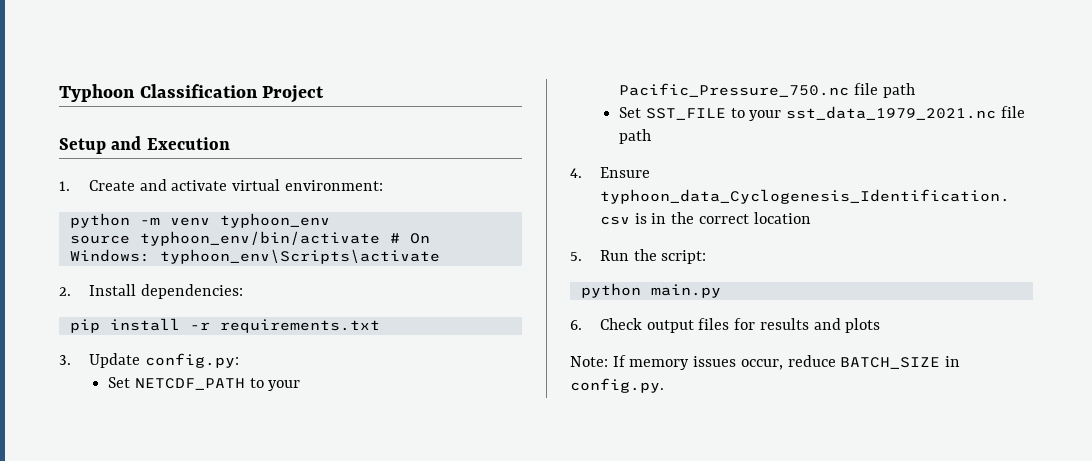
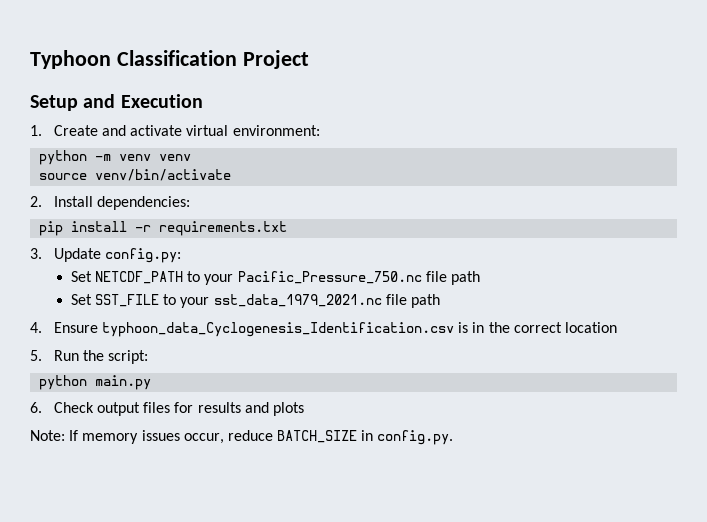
[219,213,330,228] typhoon_env -> [159,154,192,161] venv
[139,231,430,246] [69,249,440,264] typhoon_env/bin/activate # On Windows: typhoon_env\Scripts\activate -> [95,169,232,181] venv/bin/activate

